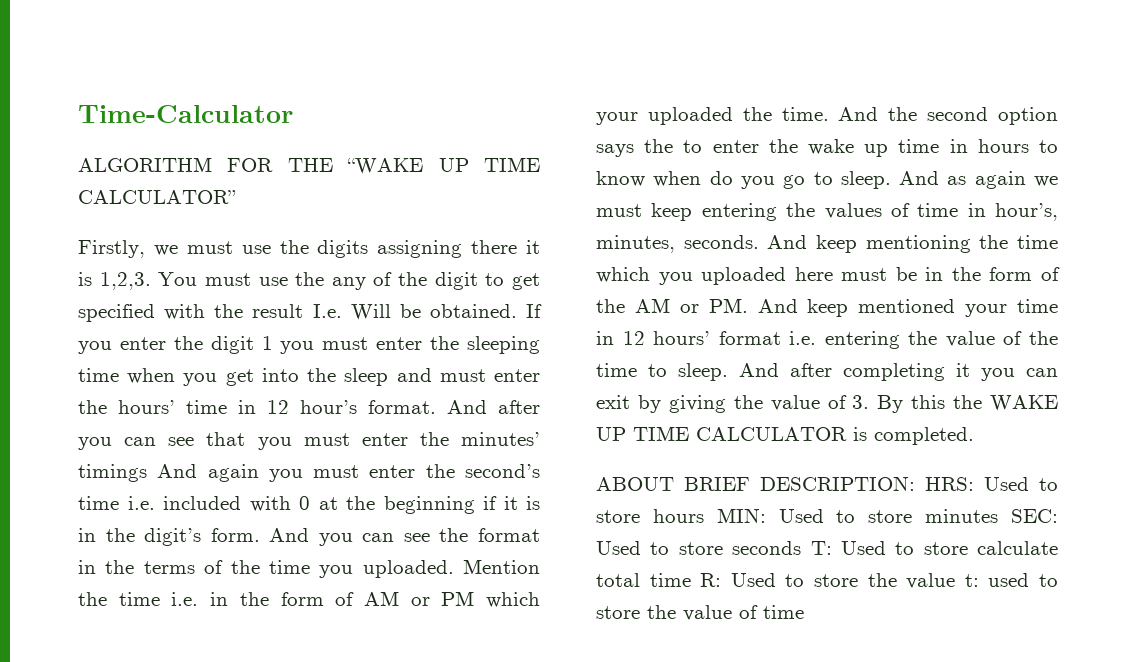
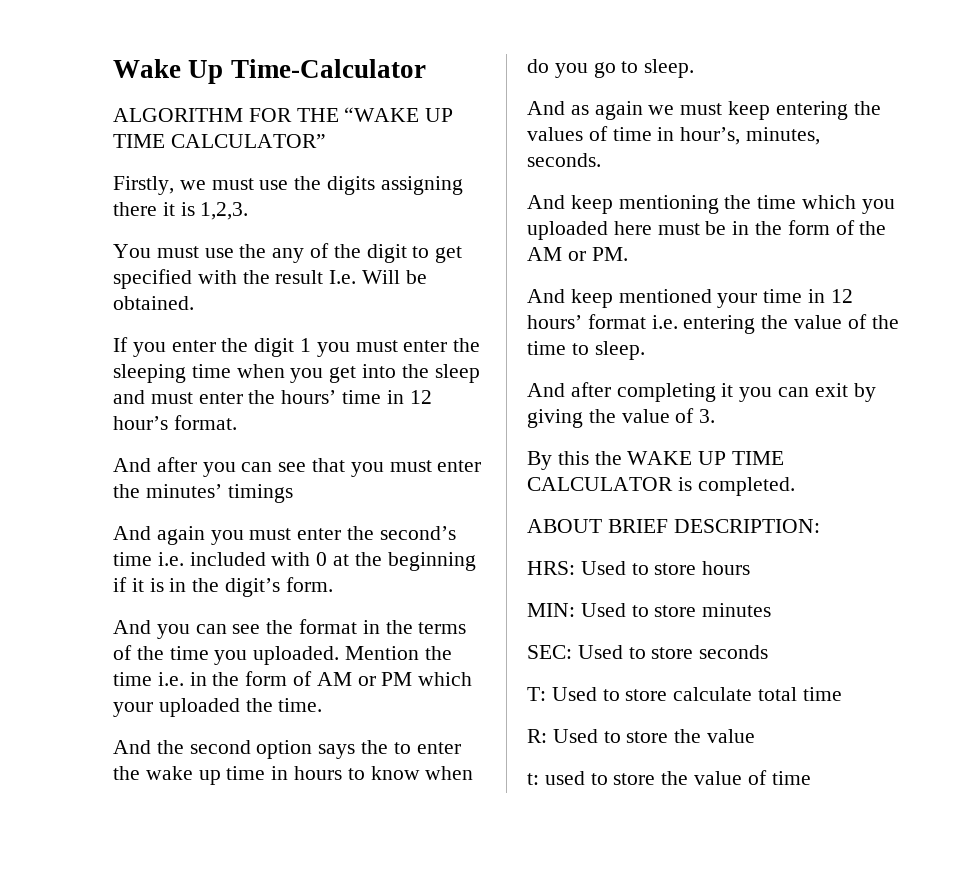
(78, 114) none -> [113,59,224,84] Wake Up
(151, 281) none -> (249, 211) //
(517, 311) none -> (194, 303) //
(436, 407) none -> (237, 422) //
(147, 473) none -> (293, 493) //
(260, 535) none -> (333, 584) //
(829, 114) none -> (323, 705) //
(891, 180) none -> (695, 68) //
(759, 242) none -> (601, 160) //
(748, 305) none -> (628, 254) //
(728, 372) none -> (645, 350) //
(870, 402) none -> (716, 416) //
(915, 483) none -> (820, 526) //
(704, 516) none -> (751, 568) //
(999, 516) none -> (772, 610) //
(802, 548) none -> (769, 652) //
(691, 580) none -> (842, 694) //
(956, 581) none -> (756, 736) //

